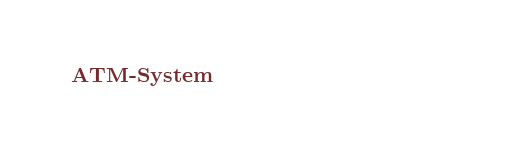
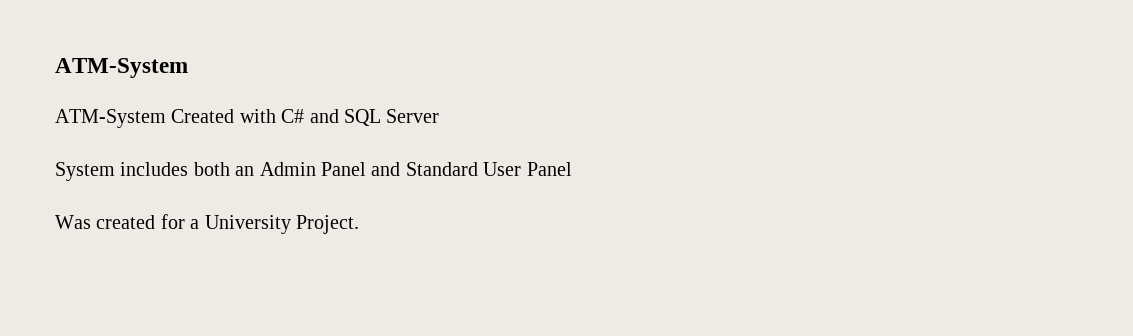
[71,67,213,86] ATM-System -> [55,58,188,78] [55,109,440,128] [55,162,572,181] [55,214,359,234] ATM-System // ATM-System Created with C# and SQL Server // System includes both an Admin Panel and Standard User Panel // Was created for a University Project.

